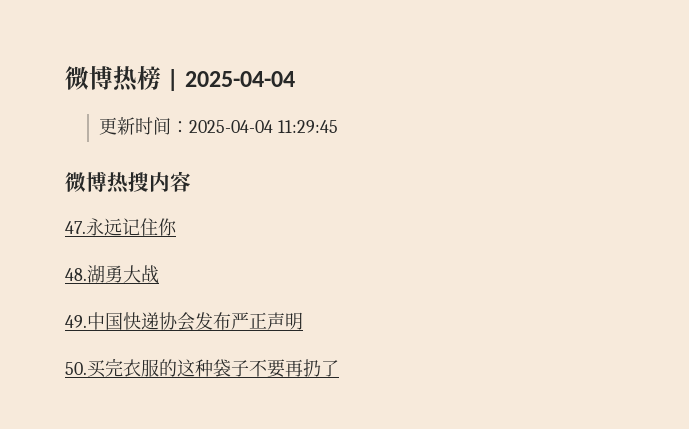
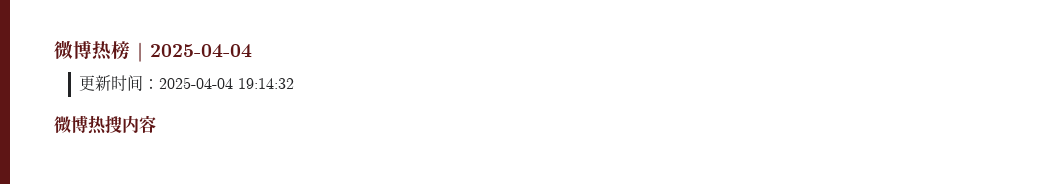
[277,120,338,133] 11:29:45 -> [238,78,295,89] 19:14:32
[65,218,177,236] [65,265,159,284] [65,312,303,331] [65,358,339,378] // 47.永远记住你 // 48.湖勇大战 // 49.中国快递协会发布严正声明 // 50.买完衣服的这种袋子不要再扔了 -> (156, 124) none

